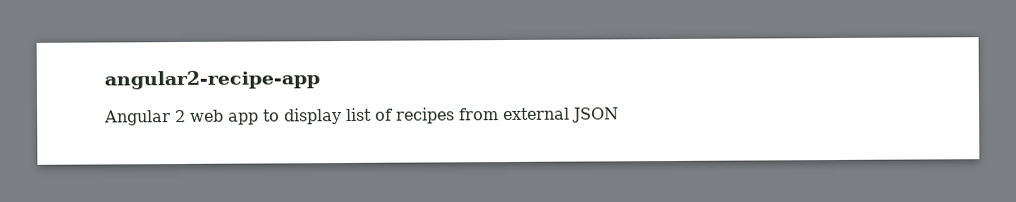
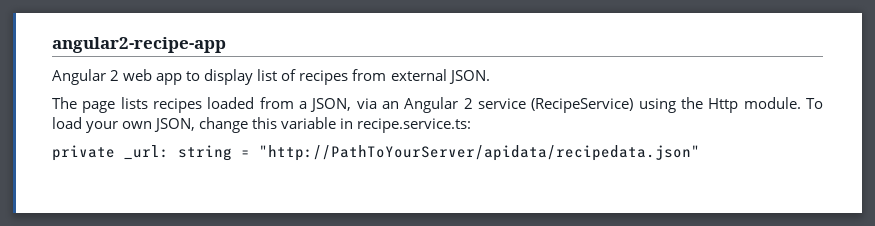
[572,107,619,123] JSON -> [448,70,490,84] [52,97,824,113] [52,117,472,133] [52,145,700,161] JSON. // The page lists recipes loaded from a JSON, via an Angular 2 service (RecipeService) using the Http module. To load your own JSON, change this variable in recipe.service.ts: // private _url: string = "http://PathToYourServer/apidata/recipedata.json"

